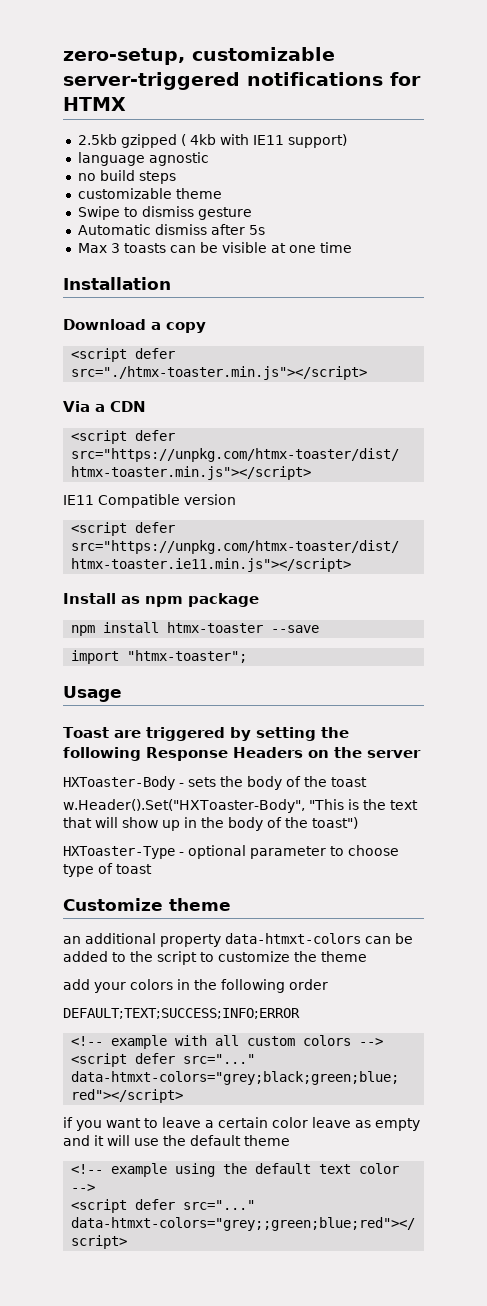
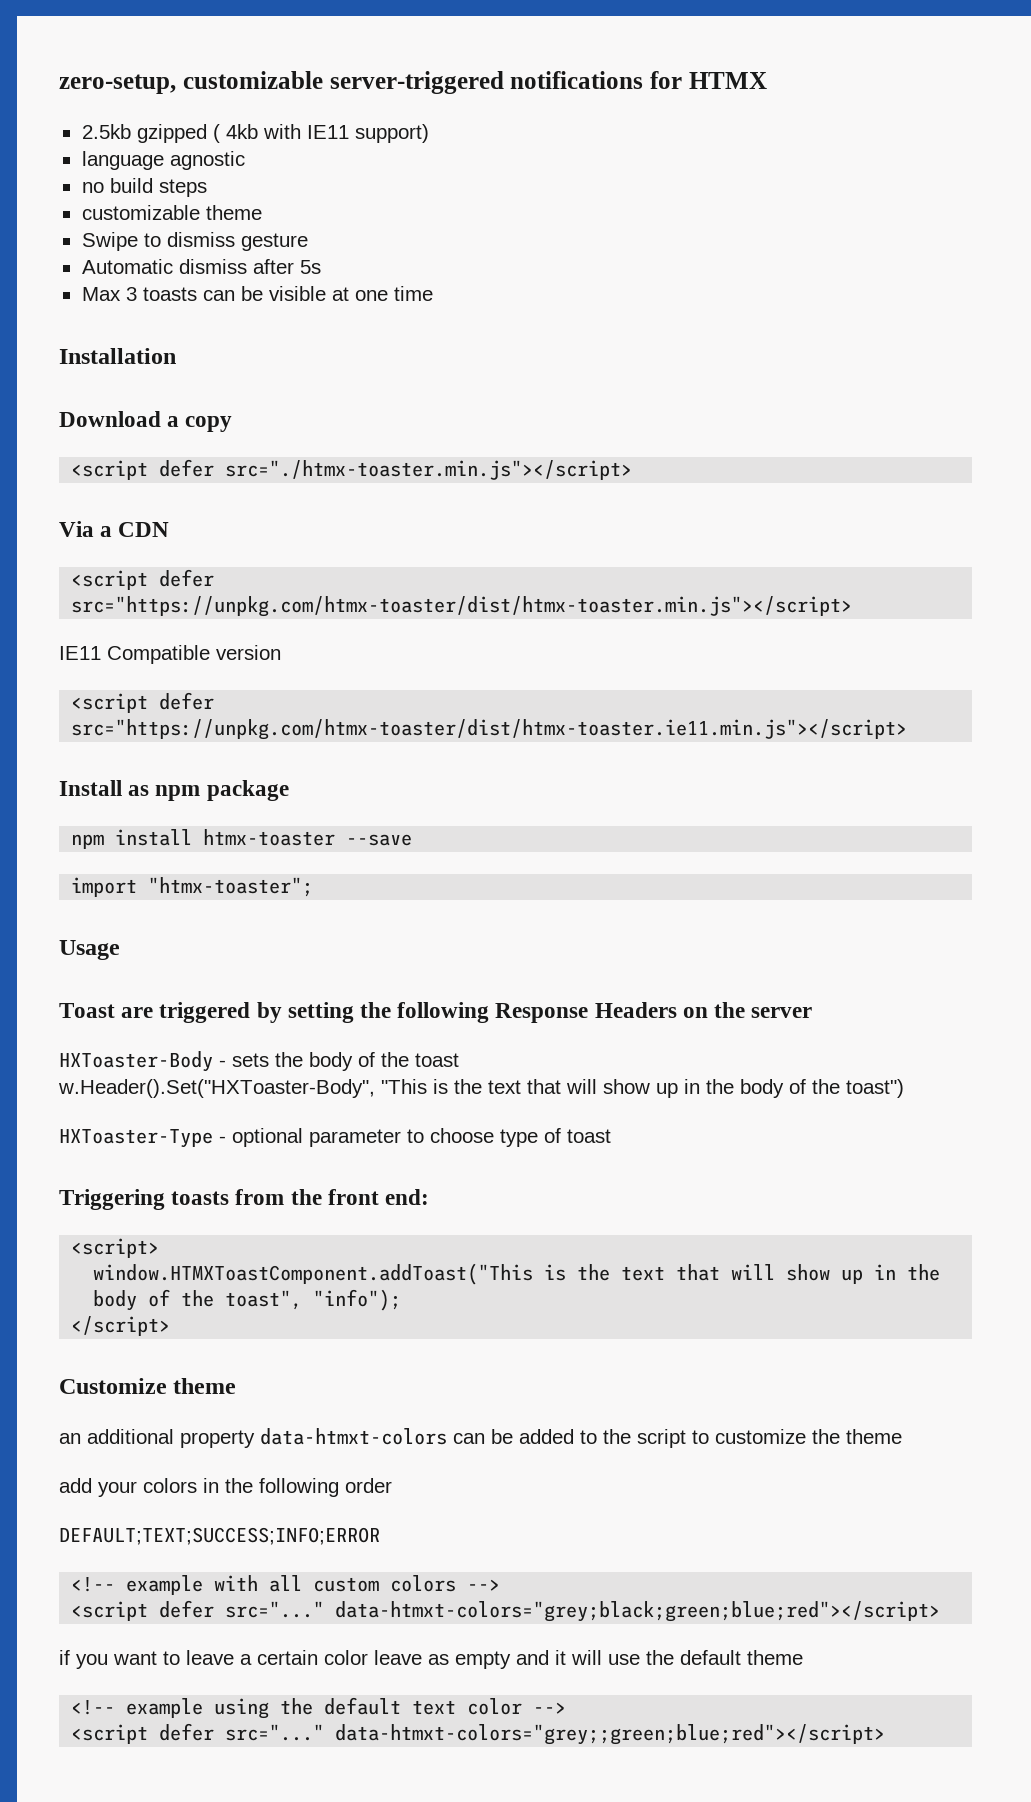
(152, 869) none -> [59,1189,430,1210] [71,1238,160,1258] [93,1263,941,1285] [93,1289,402,1311] [71,1316,171,1336] // Triggering toasts from the front end: // <script> // window.HTMXToastComponent.addToast("This is the text that will show up in the body of the toast", "info"); // </script>

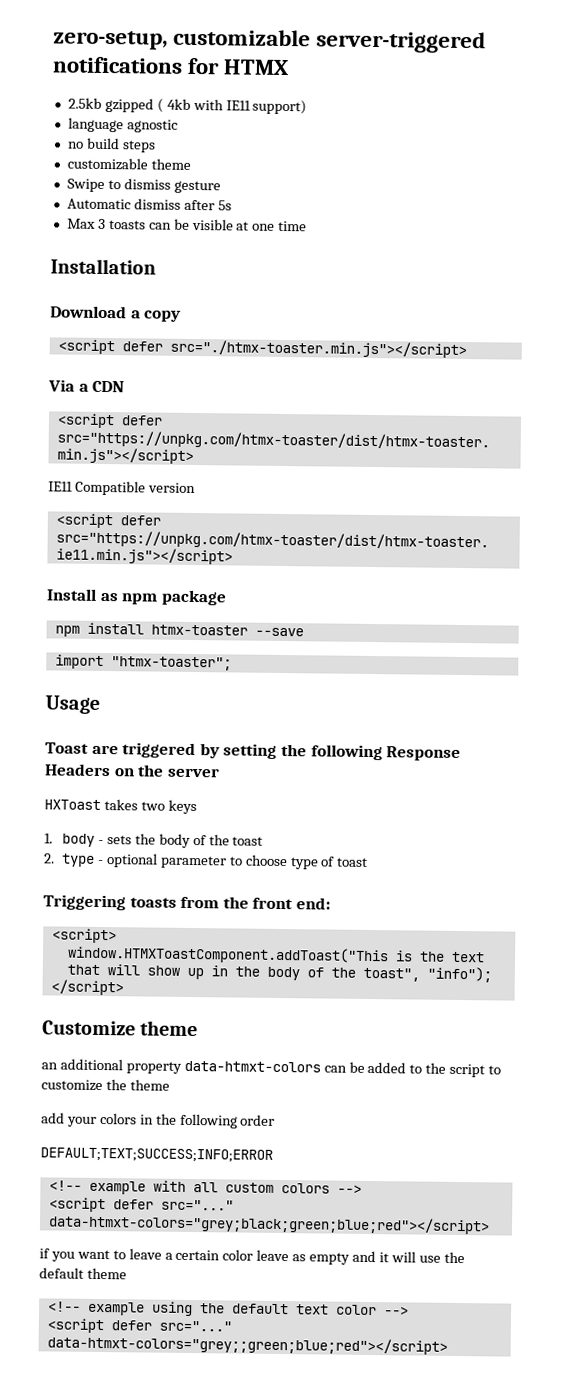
[59,1051,213,1072] HXToaster-Body -> [44,799,197,815] [44,833,96,847] HXToast takes two keys // 1. body
[58,1079,904,1098] [59,1129,213,1148] w.Header().Set("HXToaster-Body", "This is the text that will show up in the body of the toast") // HXToaster-Type -> [44,853,96,867] 2. type

